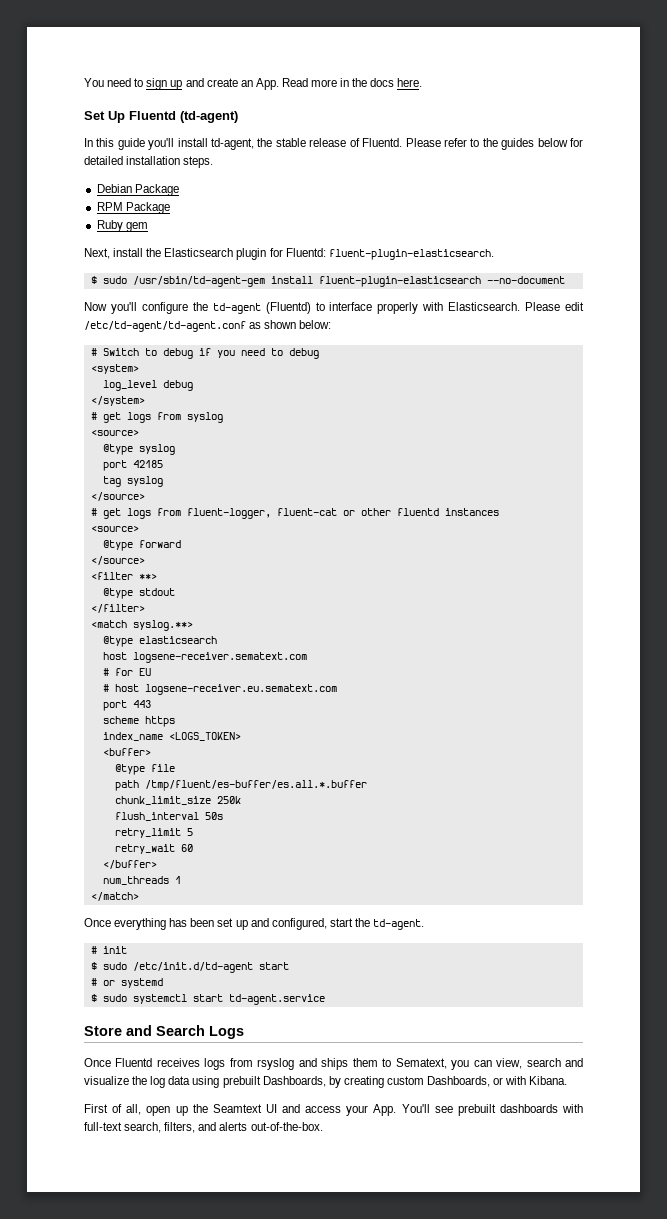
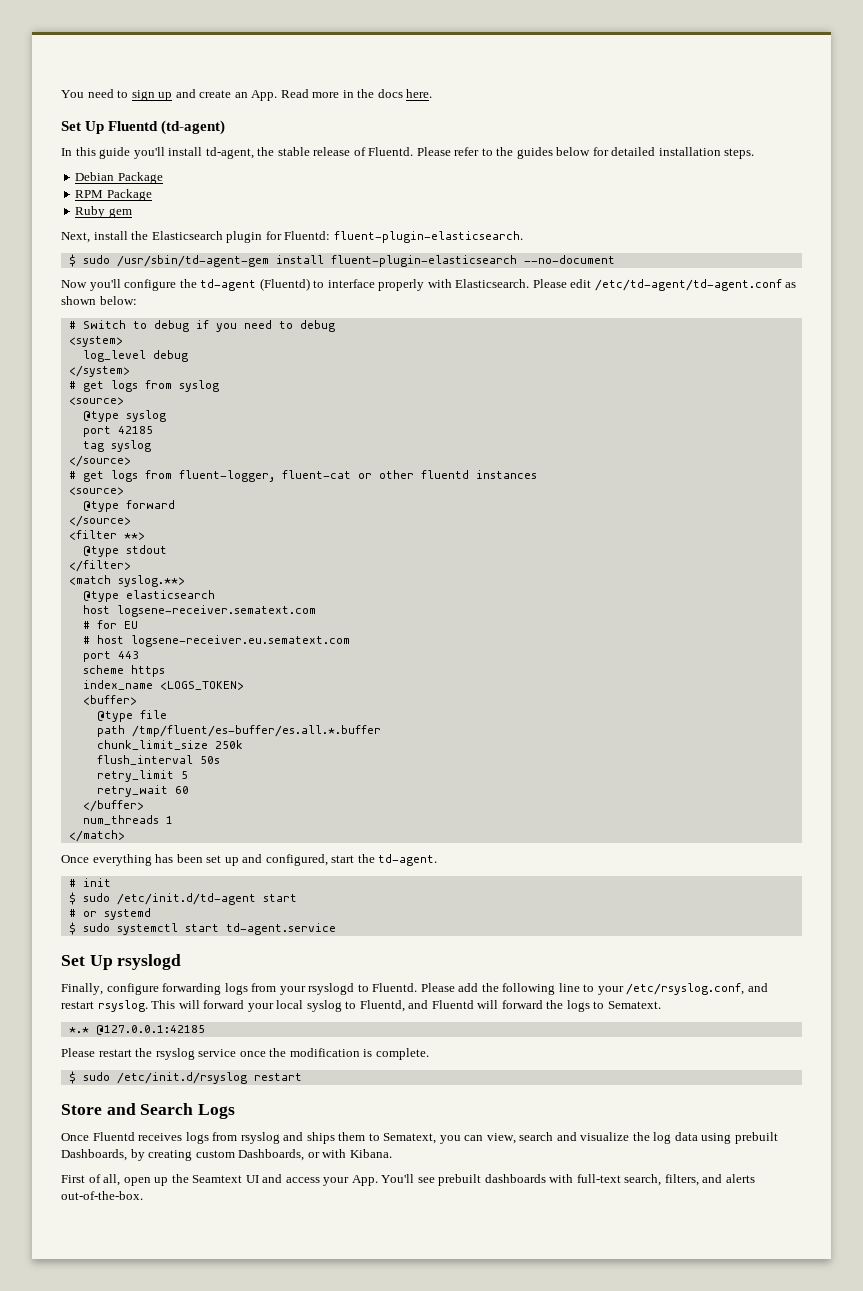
(325, 999) none -> [61,954,182,970] [61,983,768,995] [61,1000,661,1012] [68,1025,205,1035] [61,1048,429,1060] [68,1071,302,1084] // Set Up rsyslogd // Finally, configure forwarding logs from your rsyslogd to Fluentd. Please add the following line to your /etc/rsyslog.conf, and restart rsyslog. This will forward your local syslog to Fluentd, and Fluentd will forward the logs to Sematext. // *.* @127.0.0.1:42185 // Please restart the rsyslog service once the modification is complete. // $ sudo /etc/init.d/rsyslog restart

